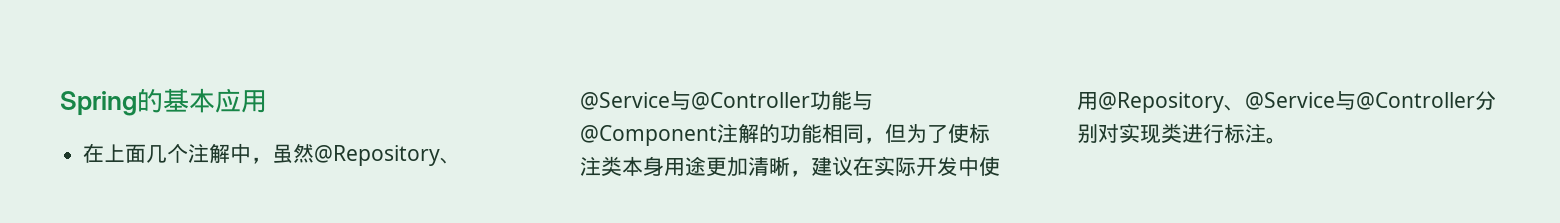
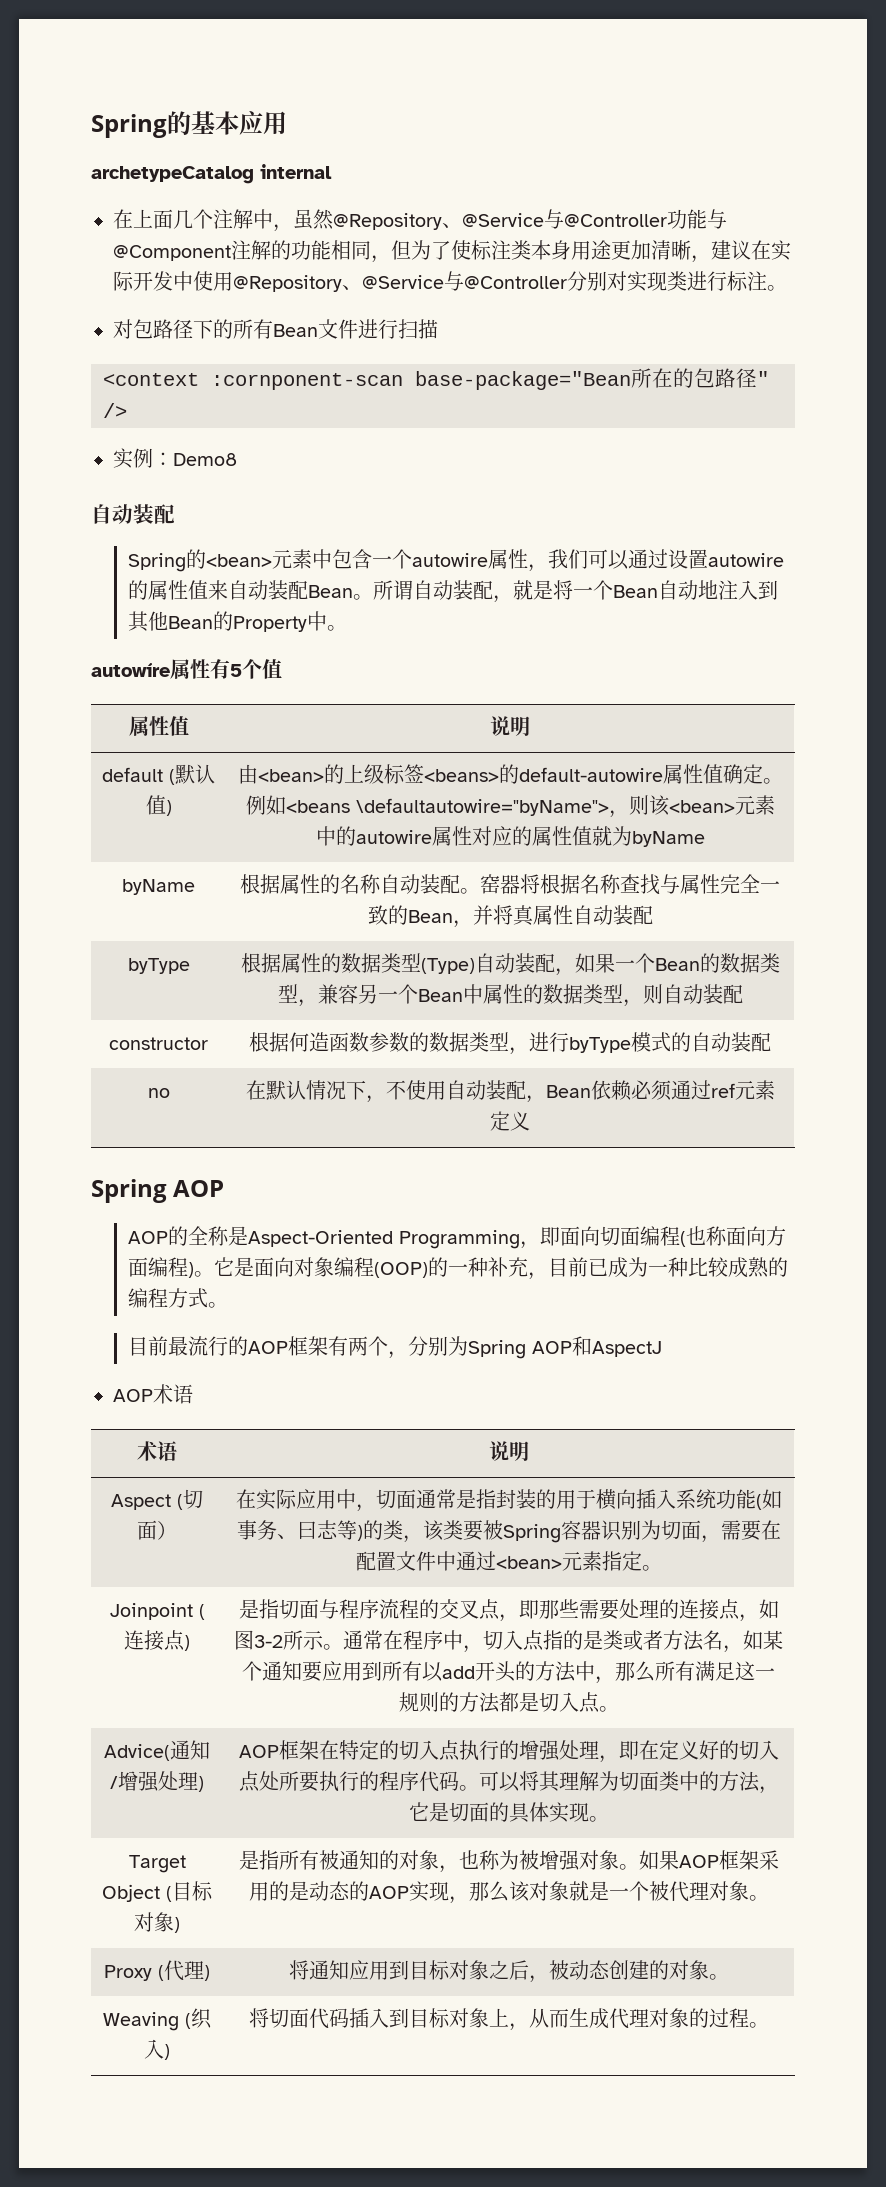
(267, 101) none -> [91,164,332,184] // archetypeCatalog internal
(1288, 140) none -> [113,319,438,339] [103,368,769,390] [103,403,127,418] [113,448,237,469] [91,504,175,524] [128,549,785,572] [128,580,779,603] [128,611,348,632] [91,659,282,679] [128,716,189,736] [490,716,530,736] [102,764,215,785] [145,795,172,816] [237,764,783,784] [245,795,775,818] [315,826,705,847] [122,879,195,895] [240,874,780,895] [367,905,653,928] [127,958,190,974] [240,953,780,976] [277,984,743,1007] [109,1037,208,1050] [249,1032,771,1055] [147,1088,170,1098] [245,1080,775,1103] [490,1111,530,1131] [91,1179,225,1203] [128,1226,787,1249] [128,1257,789,1280] [128,1288,229,1308] [128,1336,663,1359] [113,1384,193,1404] [137,1441,177,1461] [488,1441,529,1461] [111,1489,203,1510] [137,1520,177,1540] [235,1489,782,1512] [236,1520,781,1543] [355,1551,662,1571] [109,1603,205,1620] [124,1630,190,1651] [238,1599,779,1622] [234,1630,783,1653] [242,1661,775,1684] [398,1692,619,1713] [104,1740,210,1761] [110,1771,204,1792] [238,1740,779,1763] [238,1771,779,1794] [408,1802,609,1823] [128,1855,186,1873] [102,1881,213,1902] [134,1912,180,1933] [238,1850,779,1873] [248,1881,769,1904] [104,1960,210,1981] [288,1960,729,1983] [103,2008,212,2031] [144,2039,170,2060] [248,2008,769,2031] // 对包路径下的所有Bean文件进行扫描 // <context :cornponent-scan base-package="Bean所在的包路径" /> // 实例：Demo8 // 自动装配 // Spring的<bean>元素中包含一个autowire属性，我们可以通过设置autowire的属性值来自动装配Bean。所谓自动装配，就是将一个Bean自动地注入到其他Bean的Property中。 // autowíre属性有5个值 // 属性值 | 说明 // default (默认值) | 由<bean>的上级标签<beans>的default-autowire属性值确定。例如<beans \defaultautowire="byName">，则该<bean>元素中的autowire属性对应的属性值就为byName // byName | 根据属性的名称自动装配。窑器将根据名称查找与属性完全一致的Bean，并将真属性自动装配 // byType | 根据属性的数据类型(Type)自动装配，如果一个Bean的数据类型，兼容另一个Bean中属性的数据类型，则自动装配 // constructor | 根据何造函数参数的数据类型，进行byType模式的自动装配 // no | 在默认情况下，不使用自动装配，Bean依赖必须通过ref元素定义 // Spring AOP // AOP的全称是Aspect-Oriented Programming，即面向切面编程(也称面向方面编程)。它是面向对象编程(OOP)的一种补充，目前已成为一种比较成熟的编程方式。 // 目前最流行的AOP框架有两个，分别为Spring AOP和AspectJ // AOP术语 // 术语 | 说明 // Aspect (切面） | 在实际应用中，切面通常是指封装的用于横向插入系统功能(如事务、曰志等)的类，该类要被Spring容器识别为切面，需要在配置文件中通过<bean>元素指定。 // Joinpoint (连接点) | 是指切面与程序流程的交叉点，即那些需要处理的连接点，如图3-2所示。通常在程序中，切入点指的是类或者方法名，如某个通知要应用到所有以add开头的方法中，那么所有满足这一规则的方法都是切入点。 // Advice(通知/增强处理) | AOP框架在特定的切入点执行的增强处理，即在定义好的切入点处所要执行的程序代码。可以将其理解为切面类中的方法，它是切面的具体实现。 // Target Object (目标对象) | 是指所有被通知的对象，也称为被增强对象。如果AOP框架采用的是动态的AOP实现，那么该对象就是一个被代理对象。 // Proxy (代理) | 将通知应用到目标对象之后，被动态创建的对象。 // Weaving (织入) | 将切面代码插入到目标对象上，从而生成代理对象的过程。

